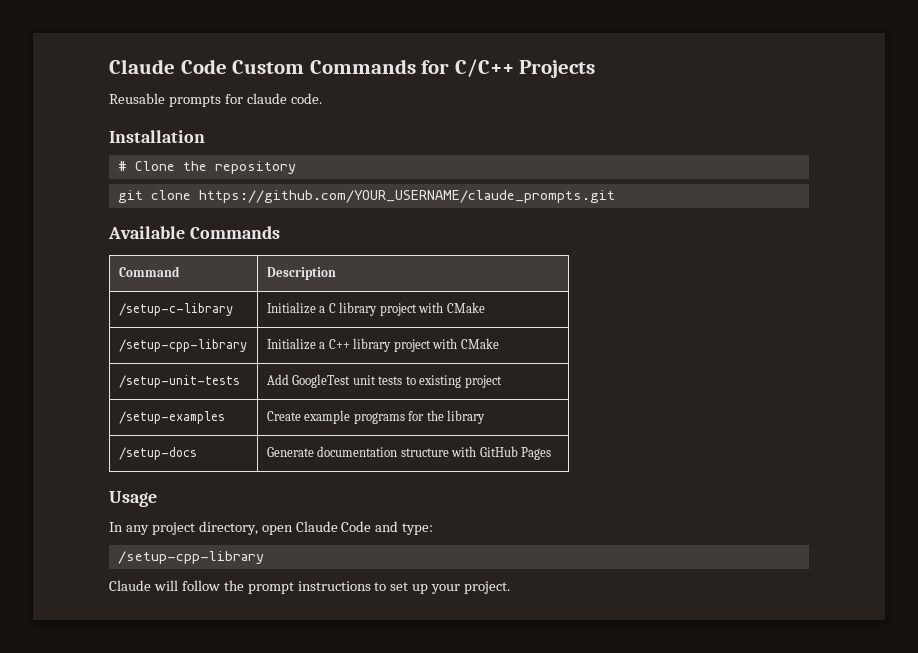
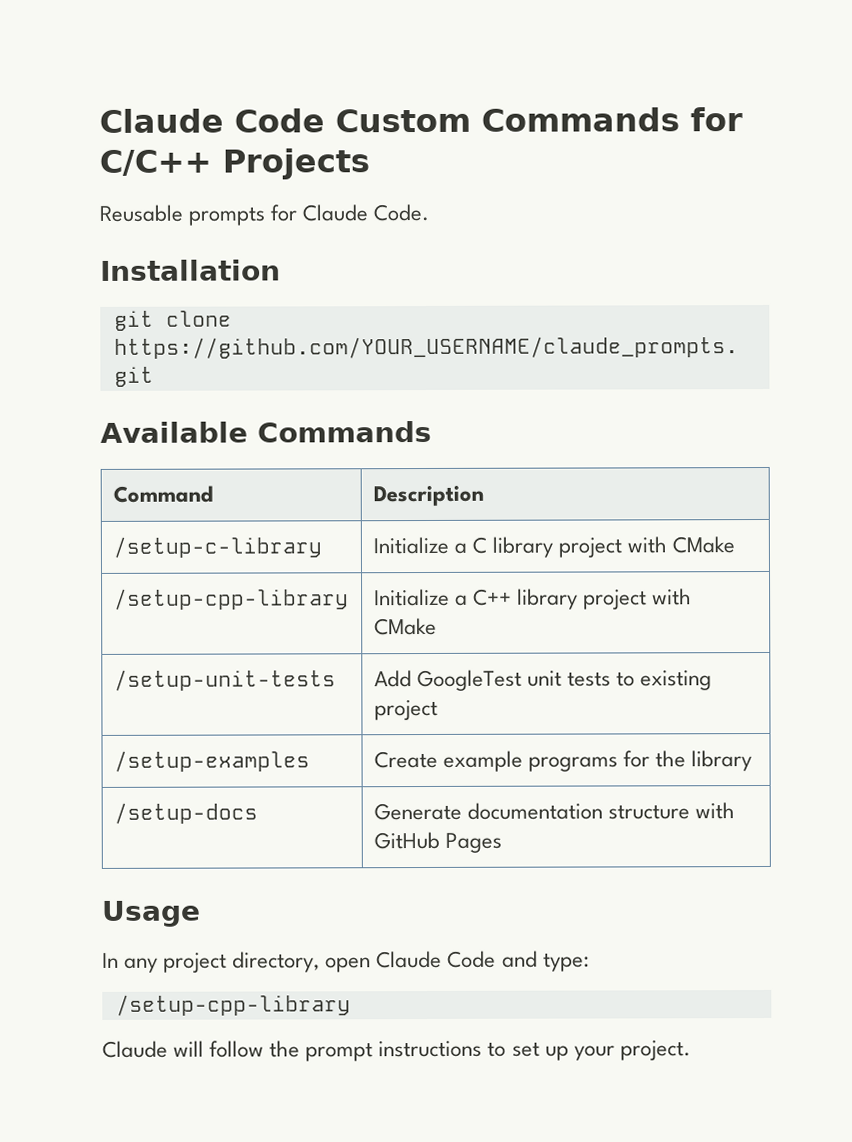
[246,93,322,104] claude code. -> [302,203,430,222] Claude Code.
[117,161,296,174] // # Clone the repository -> (281, 270) none

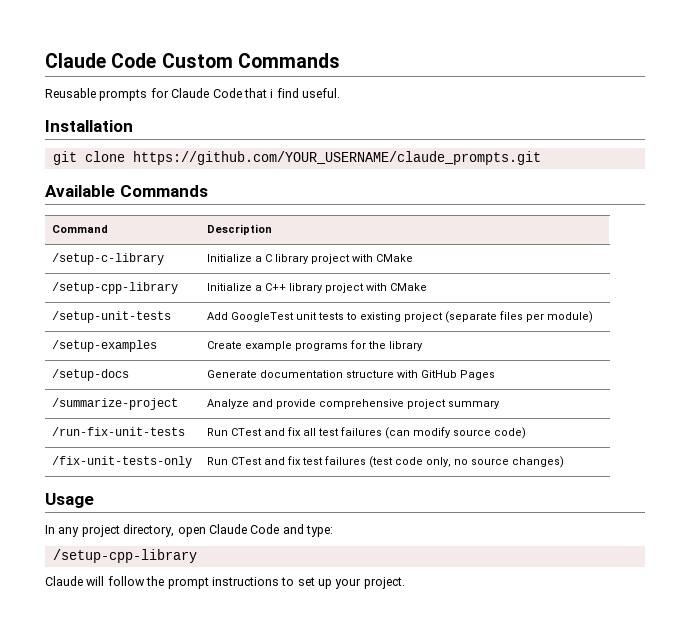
[690,107,743,132] [99,148,370,180] for C/C++ Projects -> (340, 60) none
[373,203,430,222] Code. -> [212,88,340,98] Code that i find useful.
(438, 710) none -> [445,311,594,323] (separate files per module)
(502, 842) none -> [52,398,179,410] [207,399,501,409] [52,427,186,436] [207,427,527,439] [52,456,193,468] [207,456,565,468] // /summarize-project | Analyze and provide comprehensive project summary // /run-fix-unit-tests | Run CTest and fix all test failures (can modify source code) // /fix-unit-tests-only | Run CTest and fix test failures (test code only, no source changes)

